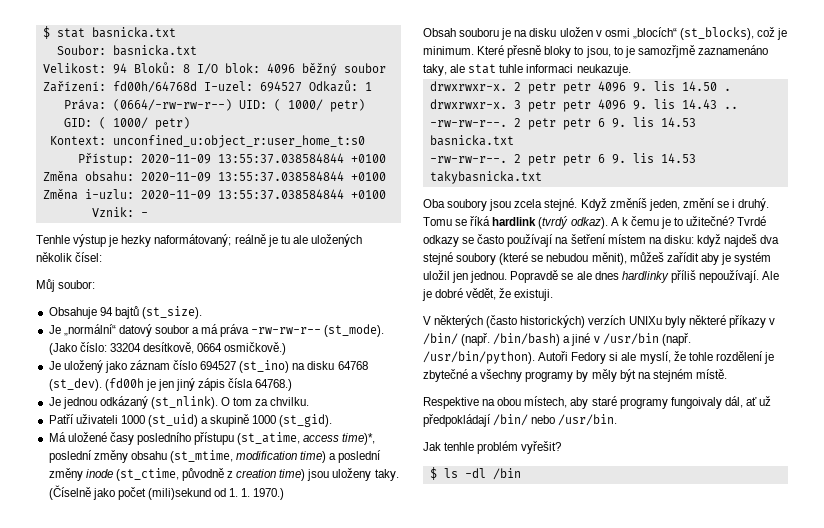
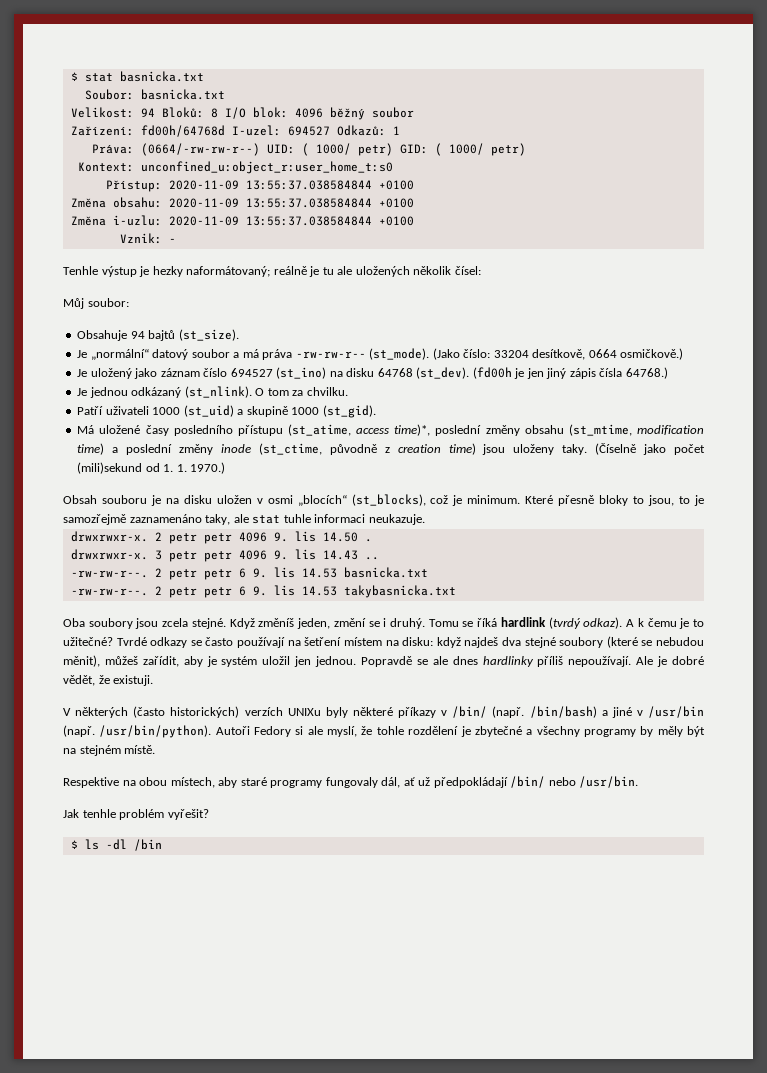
[637,45,695,58] samozřjmě -> [63,514,126,525] samozřejmě
[666,252,699,262] zařídit -> [142,656,179,667] zařídit,
[670,397,722,409] fungoivaly -> [325,777,378,788] fungovaly

